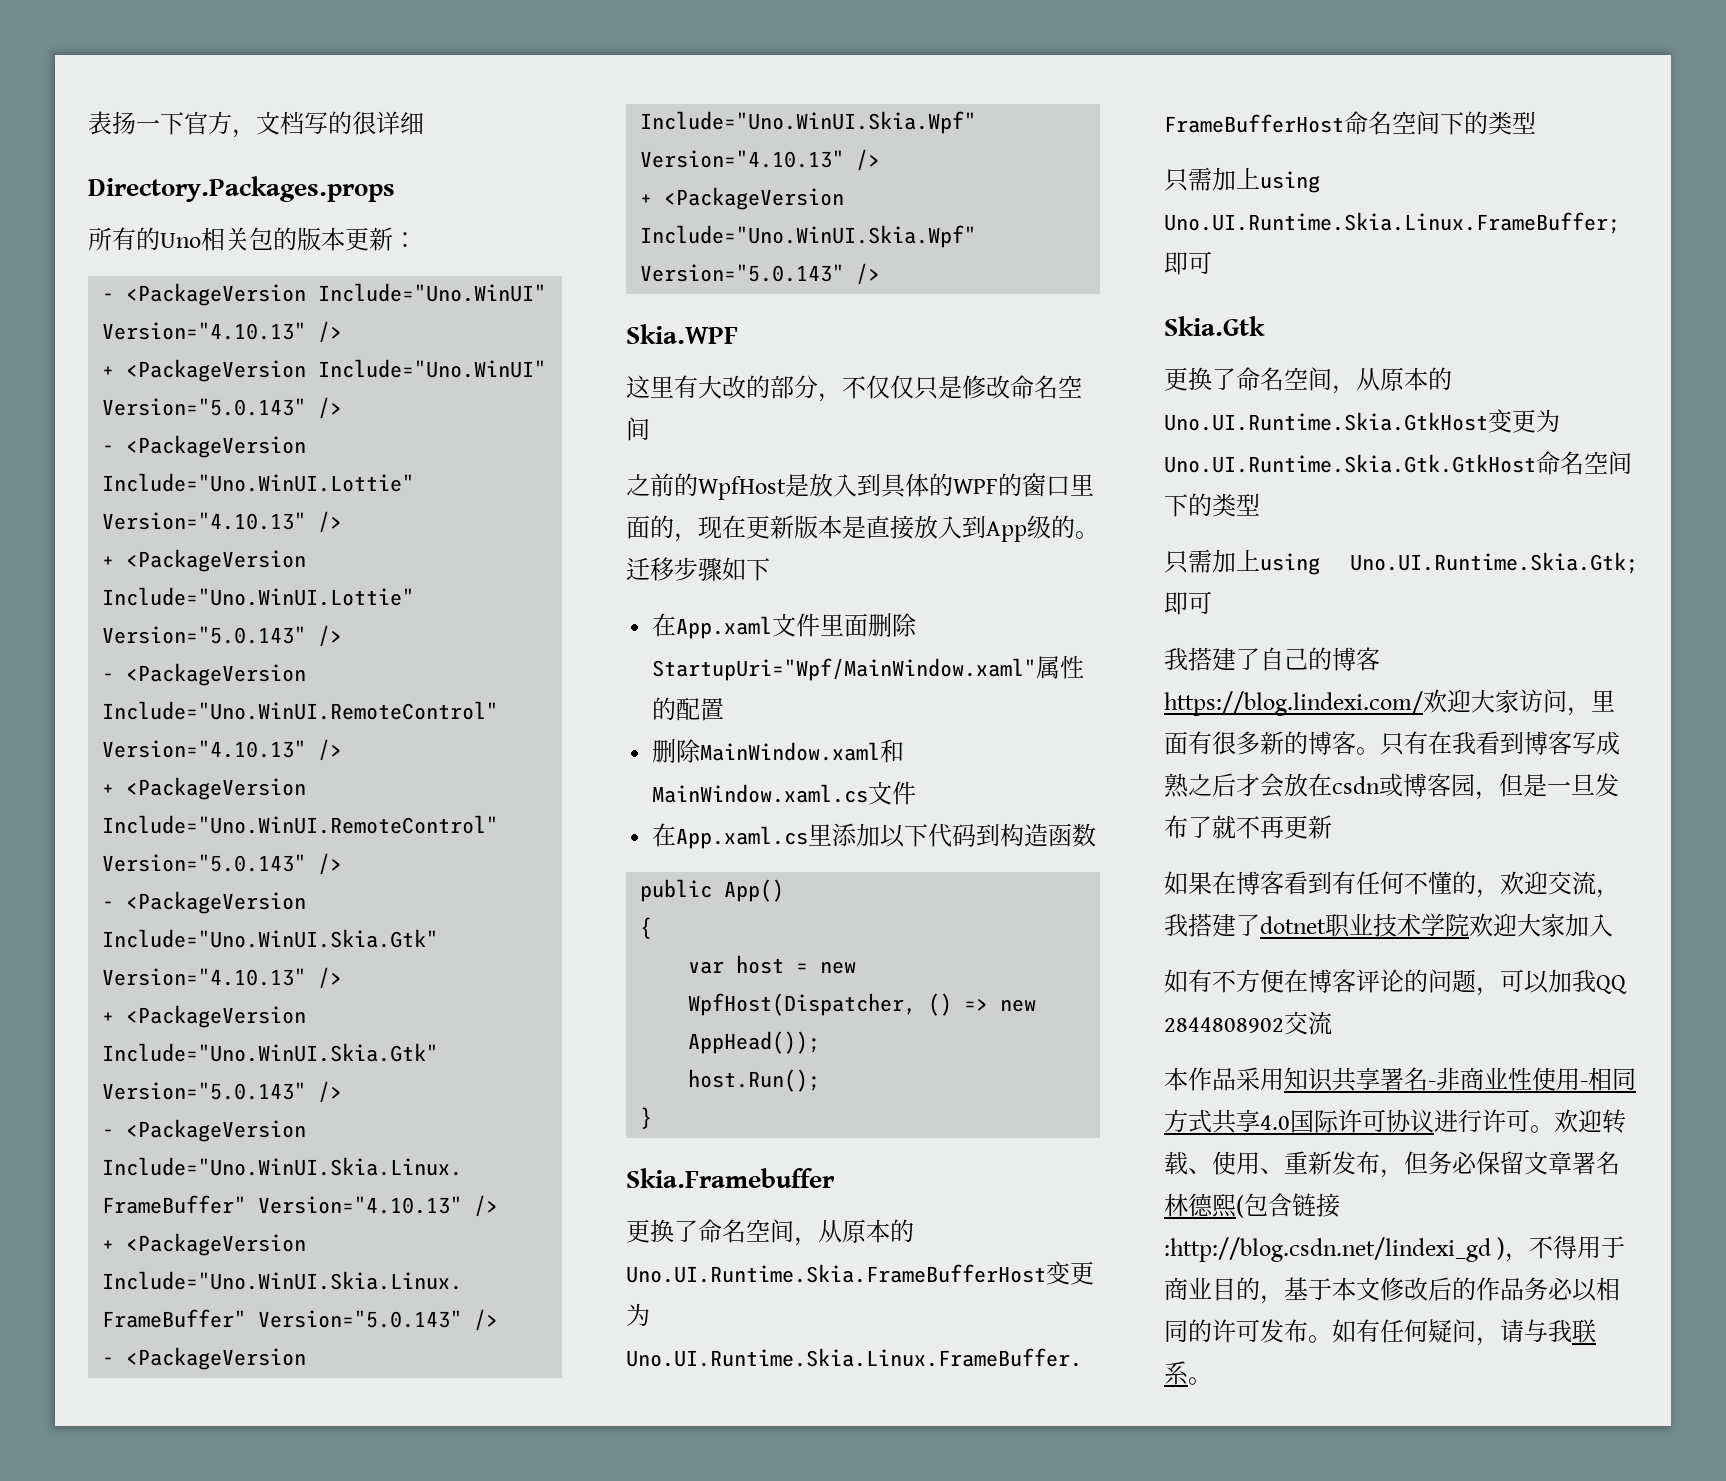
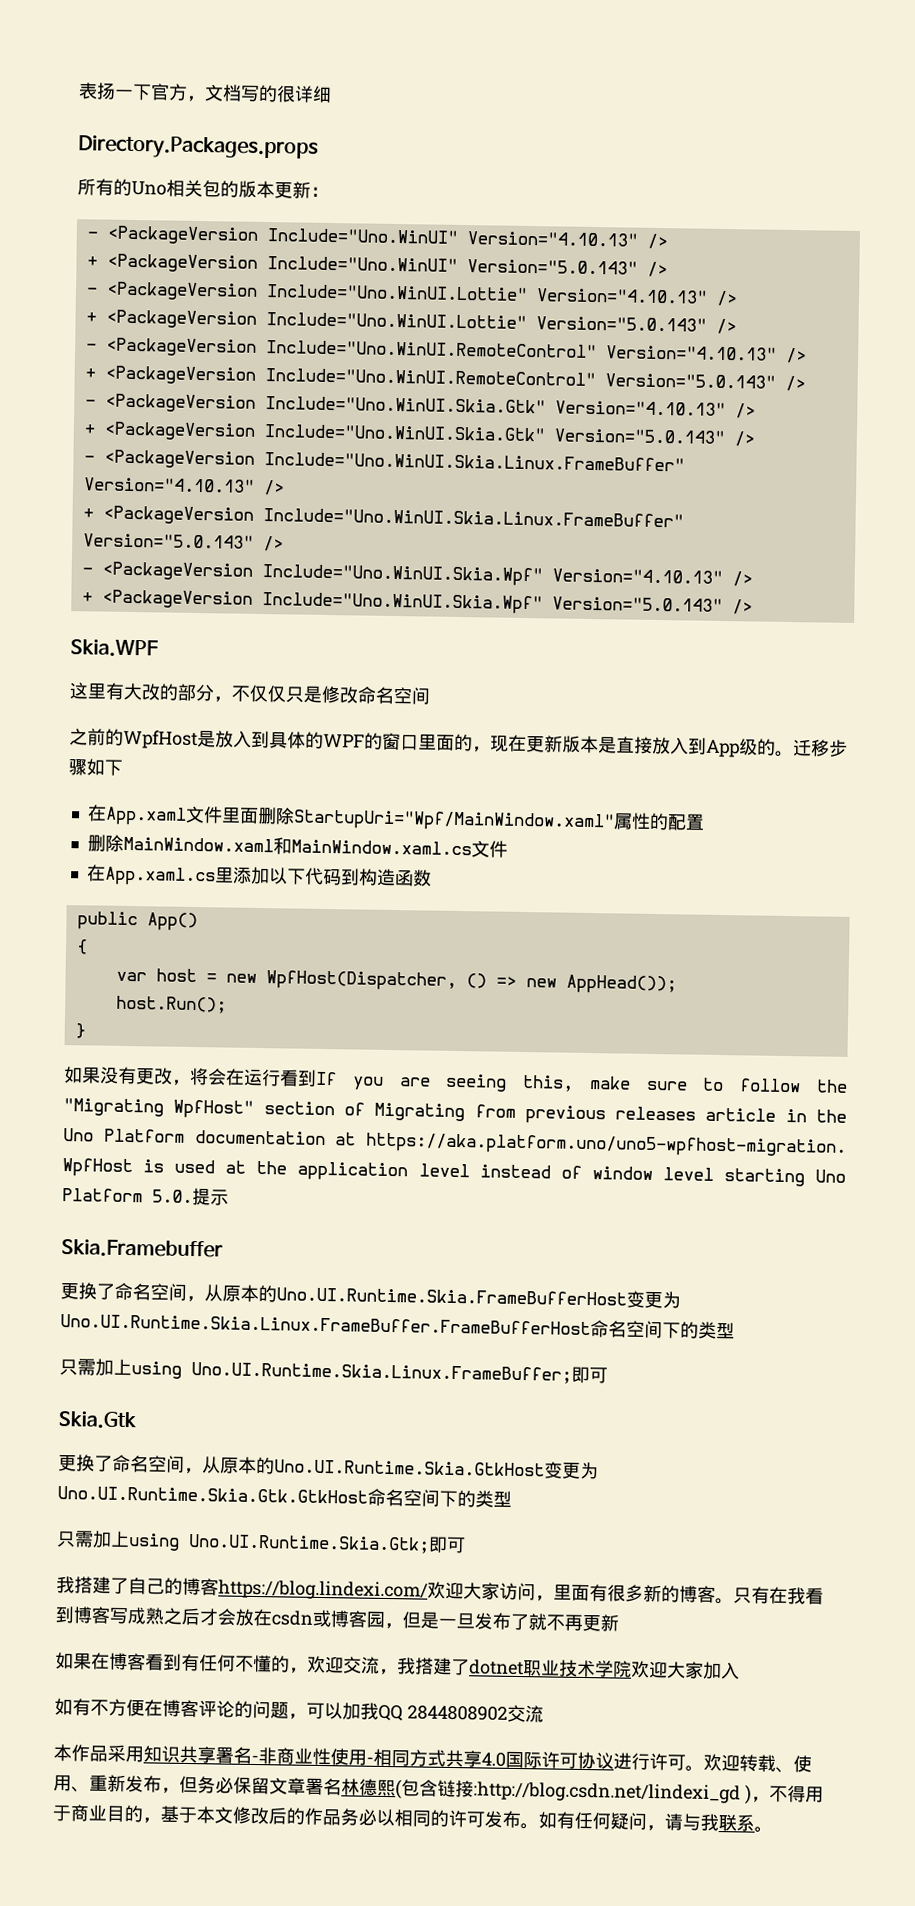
(653, 1118) none -> [63,1066,849,1093] [63,1098,847,1125] [63,1128,847,1158] [62,1158,847,1187] [62,1188,229,1206] // 如果没有更改，将会在运行看到If you are seeing this, make sure to follow the "Migrating WpfHost" section of Migrating from previous releases article in the Uno Platform documentation at https://aka.platform.uno/uno5-wpfhost-migration. WpfHost is used at the application level instead of window level starting Uno Platform 5.0.提示

